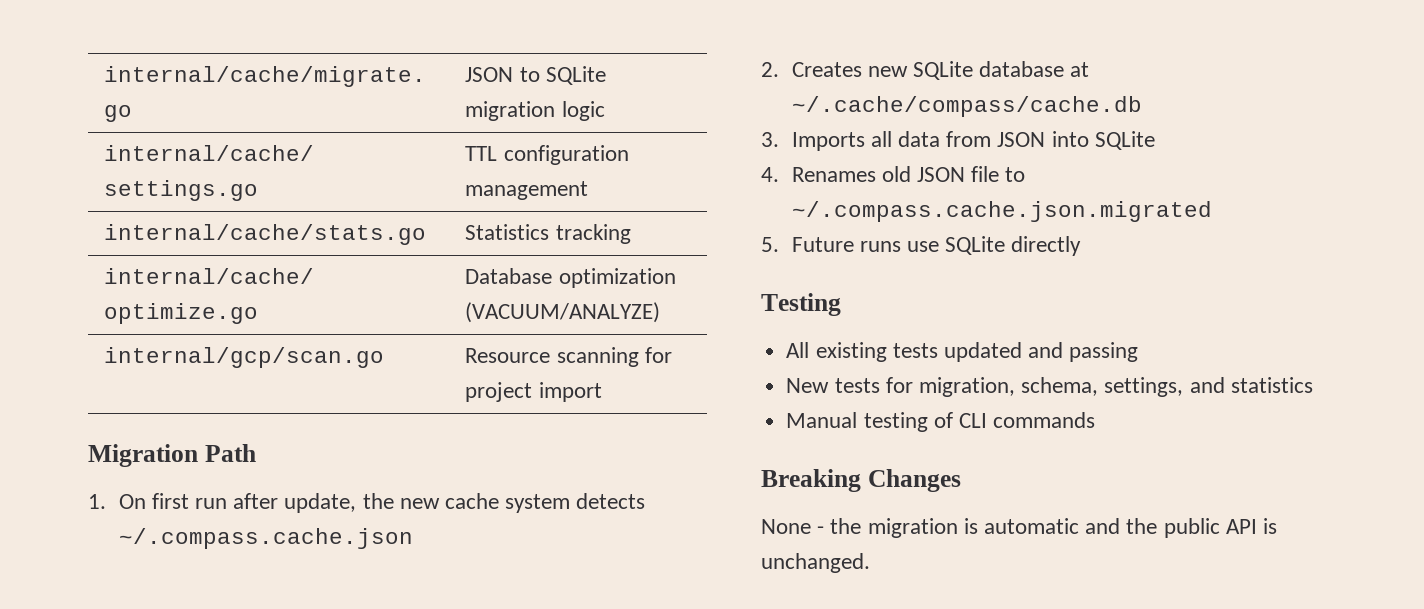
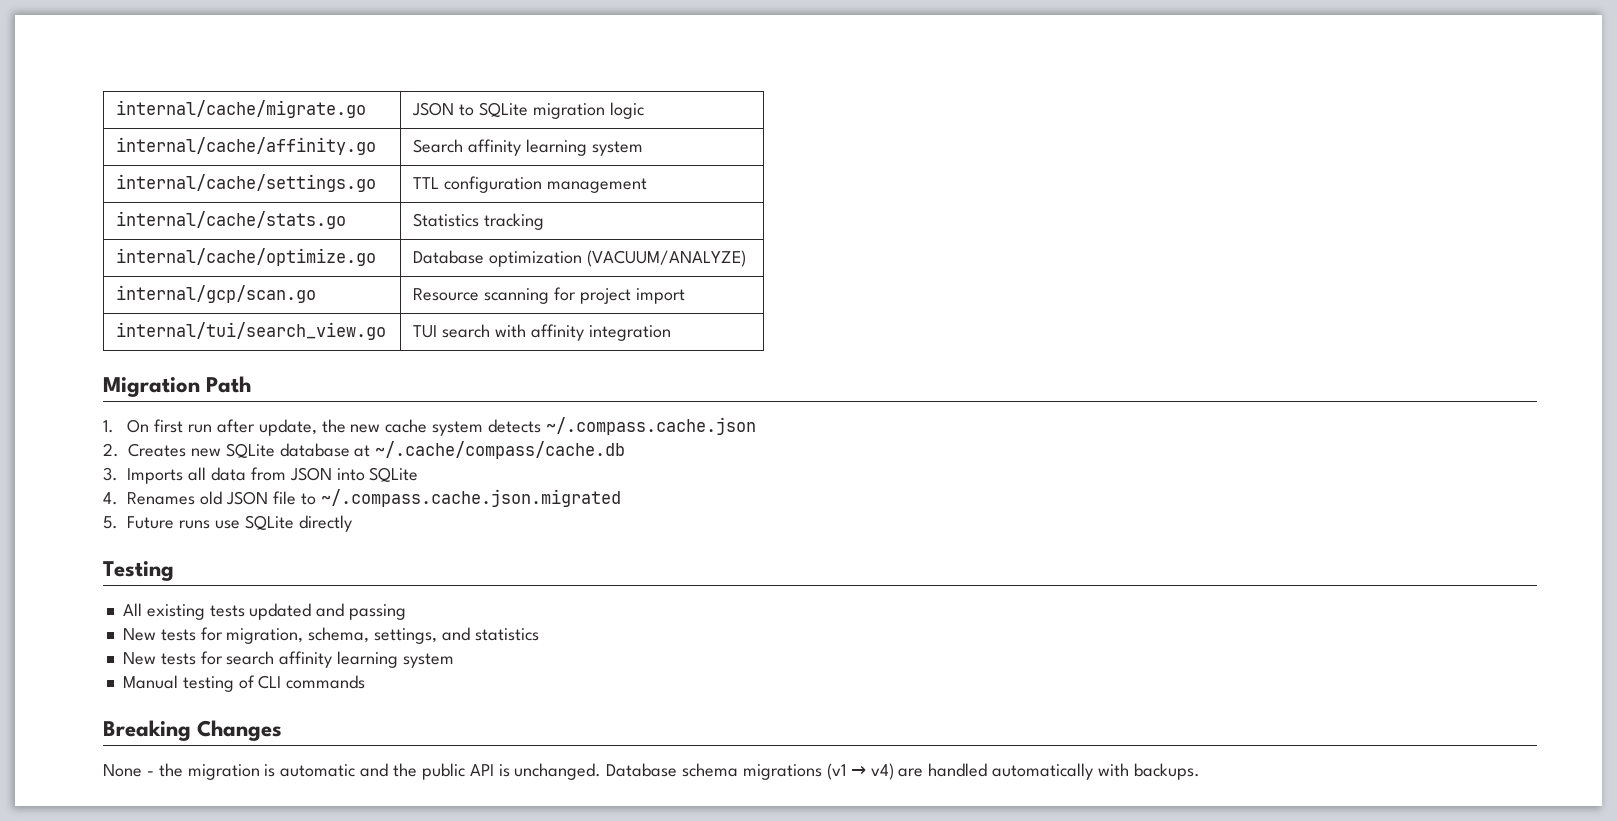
(605, 111) none -> [116,137,377,155] [413,139,643,156] // internal/cache/affinity.go | Search affinity learning system
(602, 392) none -> [116,322,387,340] [413,324,671,341] // internal/tui/search_view.go | TUI search with affinity integration
(1313, 385) none -> [122,651,454,668] // New tests for search affinity learning system
(870, 563) none -> [606,763,1200,780] Database schema migrations (v1 → v4) are handled automatically with backups.

